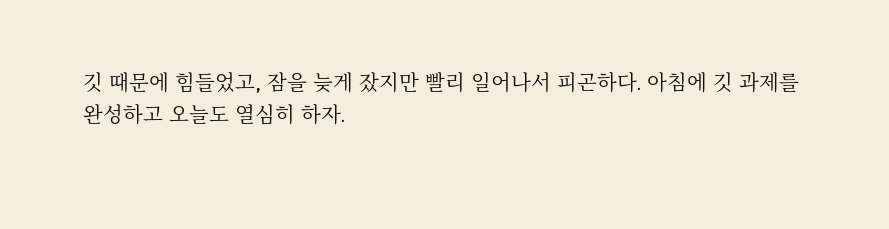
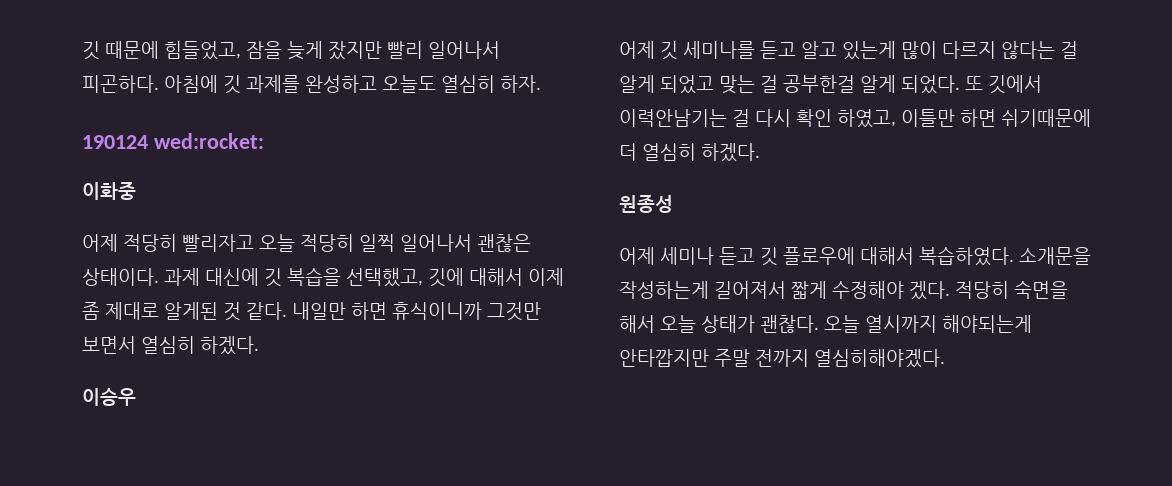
(345, 114) none -> [82,133,264,149] [82,182,136,200] [82,234,531,252] [82,267,564,287] [82,302,541,321] [82,336,259,355] [82,388,136,406] [619,41,1078,60] [619,75,1042,94] [619,109,1091,128] [619,143,760,162] [619,195,673,213] [619,246,1091,266] [619,280,1068,300] [619,315,1032,333] [619,349,945,368] // 190124 wed:rocket: // 이화중 // 어제 적당히 빨리자고 오늘 적당히 일찍 일어나서 괜찮은 상태이다. 과제 대신에 깃 복습을 선택했고, 깃에 대해서 이제 좀 제대로 알게된 것 같다. 내일만 하면 휴식이니까 그것만 보면서 열심히 하겠다. // 이승우 // 어제 깃 세미나를 듣고 알고 있는게 많이 다르지 않다는 걸 알게 되었고 맞는 걸 공부한걸 알게 되었다. 또 깃에서 이력안남기는 걸 다시 확인 하였고, 이틀만 하면 쉬기때문에 더 열심히 하겠다. // 원종성 // 어제 세미나 듣고 깃 플로우에 대해서 복습하였다. 소개문을 작성하는게 길어져서 짧게 수정해야 겠다. 적당히 숙면을 해서 오늘 상태가 괜찮다. 오늘 열시까지 해야되는게 안타깝지만 주말 전까지 열심히해야겠다.

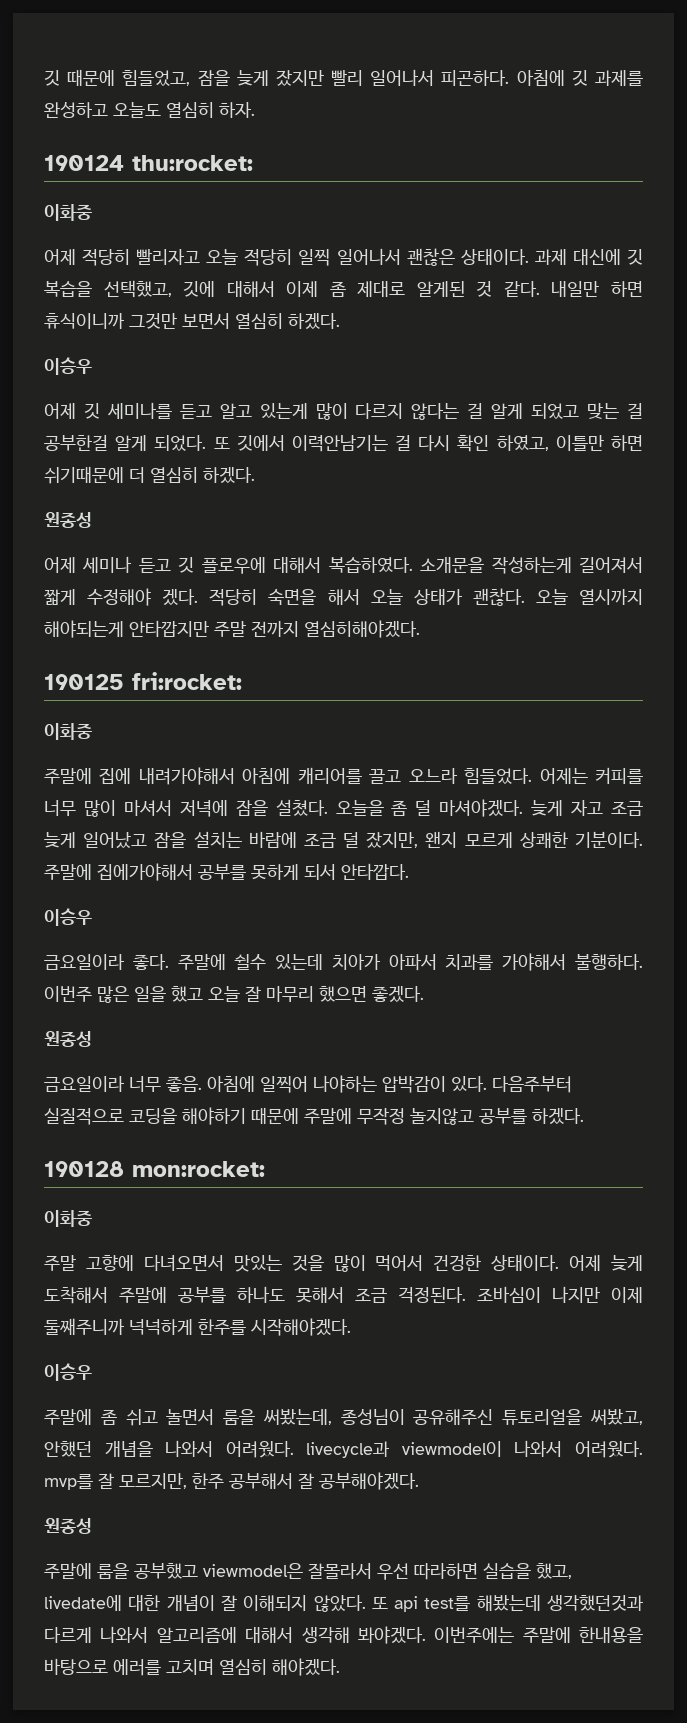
[153,133,264,149] wed:rocket: -> [132,155,253,171] thu:rocket:
(945, 358) none -> [44,672,242,690] [44,723,92,740] [44,767,644,785] [44,799,643,817] [44,831,643,849] [44,863,409,881] [44,908,92,926] [44,953,643,971] [44,986,424,1003] [44,1031,92,1047] [44,1075,572,1093] [44,1107,584,1125] [44,1161,265,1177] [44,1210,92,1227] [44,1254,643,1272] [44,1286,643,1304] [44,1318,351,1336] [44,1363,92,1381] [44,1409,643,1426] [44,1440,643,1458] [44,1472,419,1490] [44,1518,92,1534] [44,1563,572,1580] [44,1595,645,1612] [44,1626,643,1644] [44,1658,340,1676] // 190125 fri:rocket: // 이화중 // 주말에 집에 내려가야해서 아침에 캐리어를 끌고 오느라 힘들었다. 어제는 커피를 너무 많이 마셔서 저녁에 잠을 설쳤다. 오늘을 좀 덜 마셔야겠다. 늦게 자고 조금 늦게 일어났고 잠을 설치는 바람에 조금 덜 잤지만, 왠지 모르게 상쾌한 기분이다. 주말에 집에가야해서 공부를 못하게 되서 안타깝다. // 이승우 // 금요일이라 좋다. 주말에 쉴수 있는데 치아가 아파서 치과를 가야해서 불행하다. 이번주 많은 일을 했고 오늘 잘 마무리 했으면 좋겠다. // 원종성 // 금요일이라 너무 좋음. 아침에 일찍어 나야하는 압박감이 있다. 다음주부터 실질적으로 코딩을 해야하기 때문에 주말에 무작정 놀지않고 공부를 하겠다. // 190128 mon:rocket: // 이화중 // 주말 고향에 다녀오면서 맛있는 것을 많이 먹어서 건겅한 상태이다. 어제 늦게 도착해서 주말에 공부를 하나도 못해서 조금 걱정된다. 조바심이 나지만 이제 둘째주니까 넉넉하게 한주를 시작해야겠다. // 이승우 // 주말에 좀 쉬고 놀면서 룸을 써봤는데, 종성님이 공유해주신 튜토리얼을 써봤고, 안했던 개념을 나와서 어려웠다. livecycle과 viewmodel이 나와서 어려웠다. mvp를 잘 모르지만, 한주 공부해서 잘 공부해야겠다. // 원종성 // 주말에 룸을 공부했고 viewmodel은 잘몰라서 우선 따라하면 실습을 했고, livedate에 대한 개념이 잘 이해되지 않았다. 또 api test를 해봤는데 생각했던것과 다르게 나와서 알고리즘에 대해서 생각해 봐야겠다. 이번주에는 주말에 한내용을 바탕으로 에러를 고치며 열심히 해야겠다.

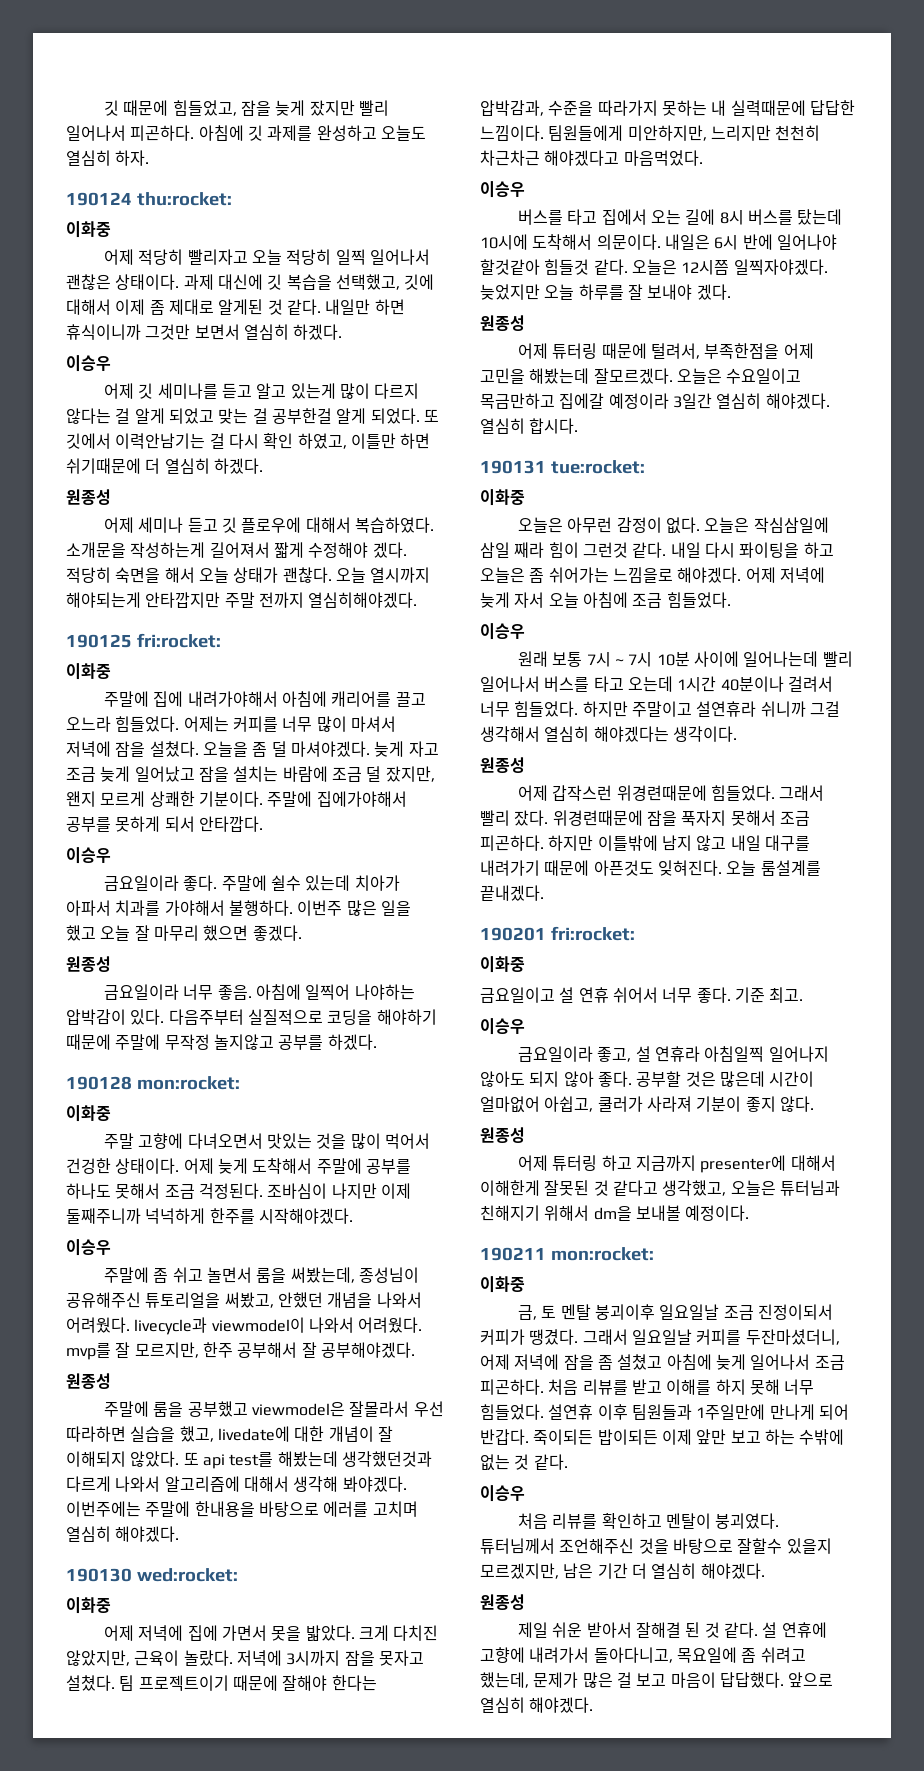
(340, 1667) none -> [66,1568,238,1582] [66,1597,111,1614] [104,1625,439,1641] [66,1650,424,1666] [66,1675,377,1691] [480,100,855,116] [480,125,821,141] [480,150,703,166] [480,181,525,198] [518,209,843,225] [480,234,837,250] [480,259,828,275] [480,284,731,300] [480,315,525,331] [518,343,814,359] [480,368,802,384] [480,393,830,409] [480,418,579,434] [480,460,645,474] [480,489,525,506] [518,517,829,534] [480,542,834,558] [480,567,825,583] [480,592,731,608] [480,623,525,640] [518,651,853,667] [480,676,833,692] [480,701,840,717] [480,726,737,742] [480,757,525,773] [518,785,825,801] [480,810,810,826] [480,835,810,851] [480,860,821,876] [480,885,544,901] [480,926,635,941] [480,956,525,973] [480,987,804,1003] [480,1018,525,1035] [518,1046,829,1062] [480,1071,815,1087] [480,1096,814,1113] [480,1127,525,1143] [518,1155,836,1173] [480,1180,840,1196] [480,1205,750,1221] [480,1247,654,1261] [480,1276,525,1293] [518,1304,833,1320] [480,1329,840,1345] [480,1354,845,1370] [480,1379,815,1395] [480,1404,849,1420] [480,1429,845,1445] [480,1454,568,1471] [480,1485,525,1502] [518,1513,780,1529] [480,1538,832,1554] [480,1563,765,1579] [480,1594,525,1610] [518,1622,827,1638] [480,1647,806,1663] [480,1672,834,1688] [480,1697,594,1713] // 190130 wed:rocket: // 이화중 // 어제 저녁에 집에 가면서 못을 밟았다. 크게 다치진 않았지만, 근육이 놀랐다. 저녁에 3시까지 잠을 못자고 설쳤다. 팀 프로젝트이기 때문에 잘해야 한다는 압박감과, 수준을 따라가지 못하는 내 실력때문에 답답한 느낌이다. 팀원들에게 미안하지만, 느리지만 천천히 차근차근 해야겠다고 마음먹었다. // 이승우 // 버스를 타고 집에서 오는 길에 8시 버스를 탔는데 10시에 도착해서 의문이다. 내일은 6시 반에 일어나야 할것같아 힘들것 같다. 오늘은 12시쯤 일찍자야겠다. 늦었지만 오늘 하루를 잘 보내야 겠다. // 원종성 // 어제 튜터링 때문에 털려서, 부족한점을 어제 고민을 해봤는데 잘모르겠다. 오늘은 수요일이고 목금만하고 집에갈 예정이라 3일간 열심히 해야겠다. 열심히 합시다. // 190131 tue:rocket: // 이화중 // 오늘은 아무런 감정이 없다. 오늘은 작심삼일에 삼일 째라 힘이 그런것 같다. 내일 다시 퐈이팅을 하고 오늘은 좀 쉬어가는 느낌을로 해야겠다. 어제 저녁에 늦게 자서 오늘 아침에 조금 힘들었다. // 이승우 // 원래 보통 7시 ~ 7시 10분 사이에 일어나는데 빨리 일어나서 버스를 타고 오는데 1시간 40분이나 걸려서 너무 힘들었다. 하지만 주말이고 설연휴라 쉬니까 그걸 생각해서 열심히 해야겠다는 생각이다. // 원종성 // 어제 갑작스런 위경련때문에 힘들었다. 그래서 빨리 잤다. 위경련때문에 잠을 푹자지 못해서 조금 피곤하다. 하지만 이틀밖에 남지 않고 내일 대구를 내려가기 때문에 아픈것도 잊혀진다. 오늘 룸설계를 끝내겠다. // 190201 fri:rocket: // 이화중 // 금요일이고 설 연휴 쉬어서 너무 좋다. 기준 최고. // 이승우 // 금요일이라 좋고, 설 연휴라 아침일찍 일어나지 않아도 되지 않아 좋다. 공부할 것은 많은데 시간이 얼마없어 아쉽고, 쿨러가 사라져 기분이 좋지 않다. // 원종성 // 어제 튜터링 하고 지금까지 presenter에 대해서 이해한게 잘못된 것 같다고 생각했고, 오늘은 튜터님과 친해지기 위해서 dm을 보내볼 예정이다. // 190211 mon:rocket: // 이화중 // 금, 토 멘탈 붕괴이후 일요일날 조금 진정이되서 커피가 땡겼다. 그래서 일요일날 커피를 두잔마셨더니, 어제 저녁에 잠을 좀 설쳤고 아침에 늦게 일어나서 조금 피곤하다. 처음 리뷰를 받고 이해를 하지 못해 너무 힘들었다. 설연휴 이후 팀원들과 1주일만에 만나게 되어 반갑다. 죽이되든 밥이되든 이제 앞만 보고 하는 수밖에 없는 것 같다. // 이승우 // 처음 리뷰를 확인하고 멘탈이 붕괴였다. 튜터님께서 조언해주신 것을 바탕으로 잘할수 있을지 모르겠지만, 남은 기간 더 열심히 해야겠다. // 원종성 // 제일 쉬운 받아서 잘해결 된 것 같다. 설 연휴에 고향에 내려가서 돌아다니고, 목요일에 좀 쉬려고 했는데, 문제가 많은 걸 보고 마음이 답답했다. 앞으로 열심히 해야겠다.

